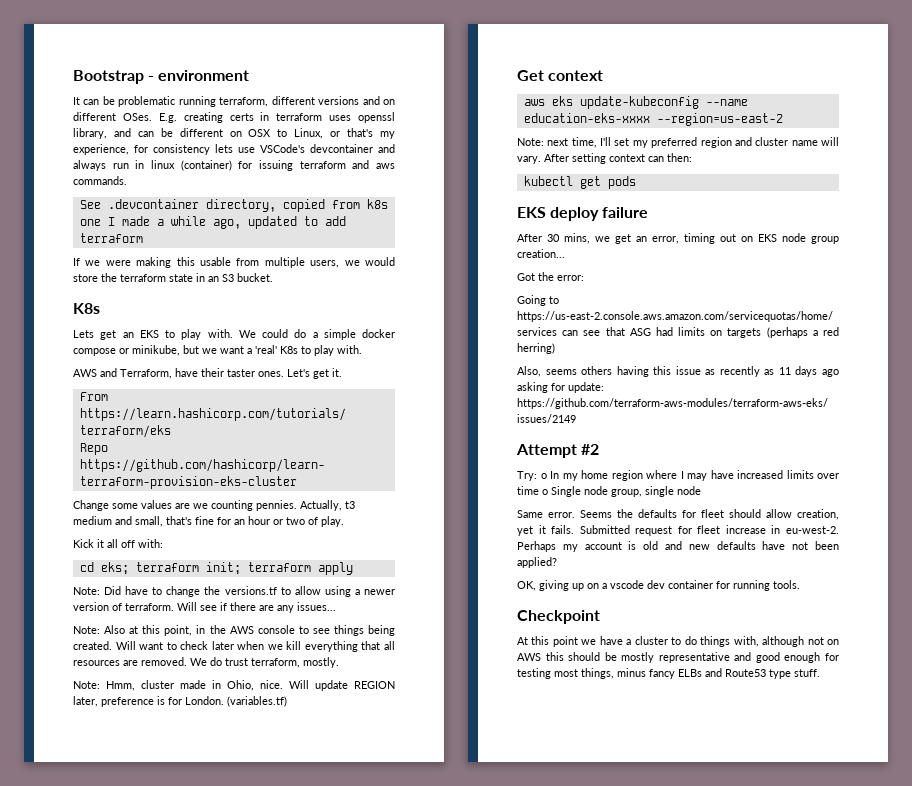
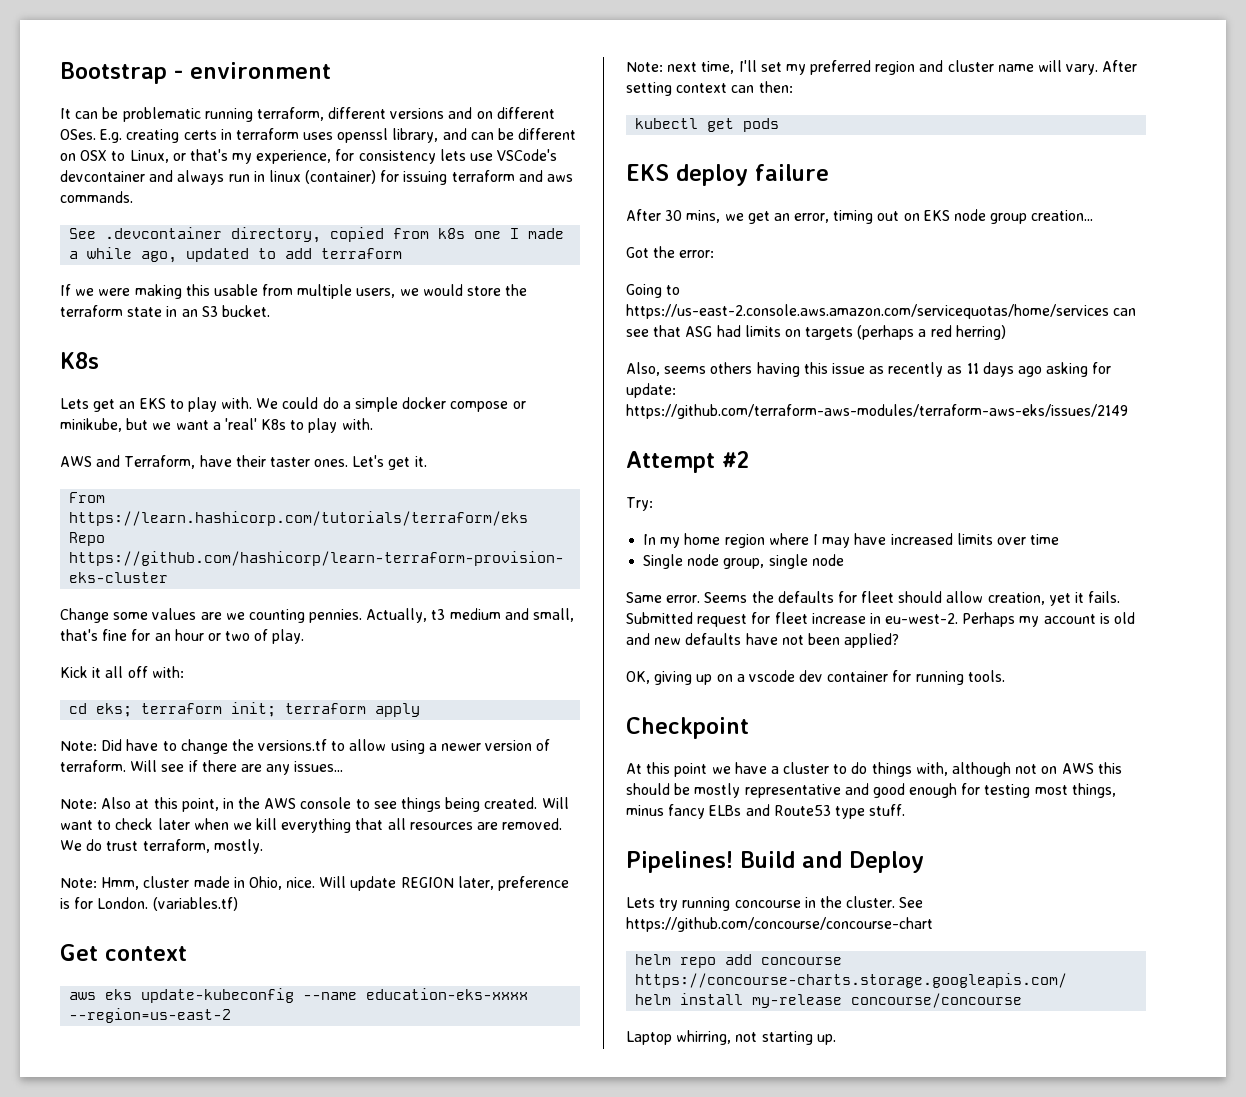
[540,473,547,479] o -> (653, 504) //
[542,489,548,495] o -> (1060, 539) //
(820, 673) none -> [626,851,924,873] [626,896,924,911] [626,917,933,932] [635,954,843,968] [635,973,1068,988] [635,993,1023,1008] [626,1030,836,1045] // Pipelines! Build and Deploy // Lets try running concourse in the cluster. See https://github.com/concourse/concourse-chart // helm repo add concourse https://concourse-charts.storage.googleapis.com/ // helm install my-release concourse/concourse // Laptop whirring, not starting up.

